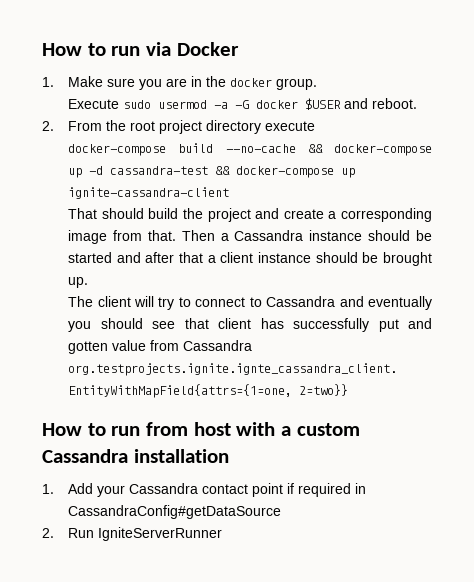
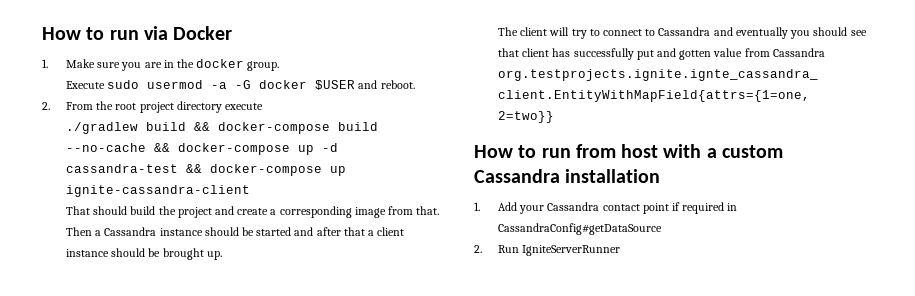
(316, 126) none -> [65,122,210,134] ./gradlew build &&

